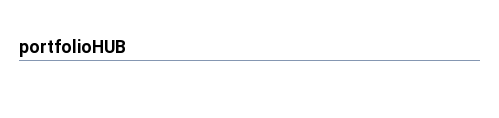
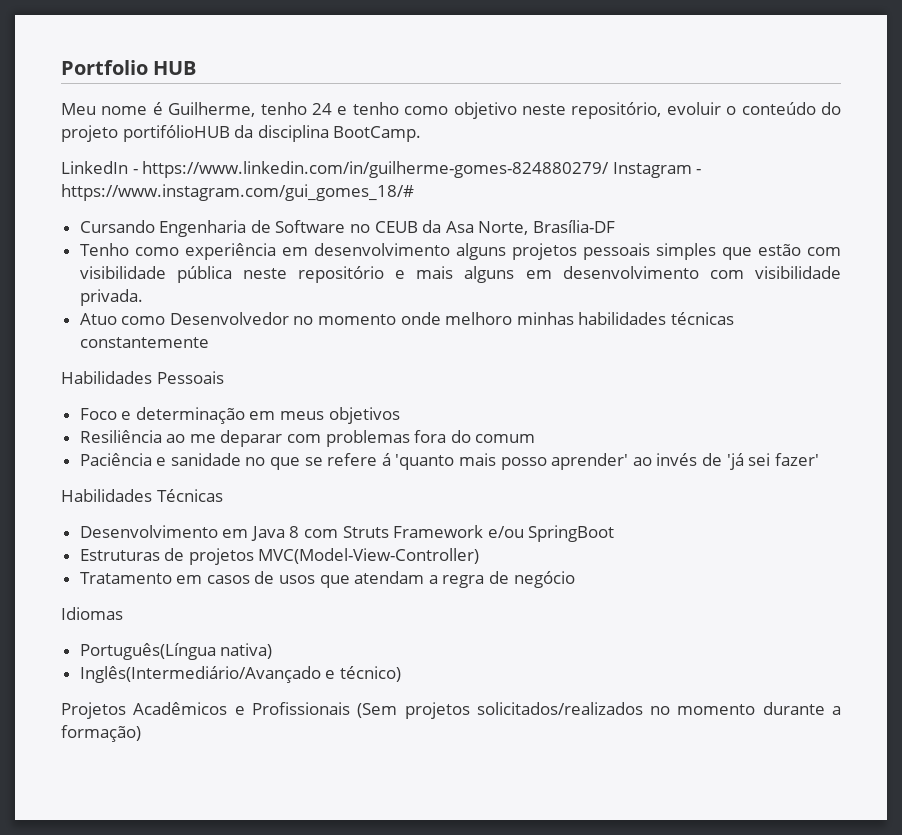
[19,39,126,57] portfolioHUB -> [61,60,197,75] [61,102,841,119] [61,125,422,142] [61,161,702,178] [61,184,414,201] [79,220,616,237] [79,243,842,260] [79,266,841,283] [79,289,143,306] [79,312,735,325] [79,337,209,348] [61,371,224,384] [79,407,400,424] [79,430,536,447] [79,453,819,470] [61,489,223,502] [79,525,615,542] [79,548,480,565] [79,571,575,588] [61,607,123,620] [79,643,273,660] [79,666,401,683] [61,702,841,719] [61,725,141,742] Portfolio HUB // Meu nome é Guilherme, tenho 24 e tenho como objetivo neste repositório, evoluir o conteúdo do projeto portifólioHUB da disciplina BootCamp. // LinkedIn - https://www.linkedin.com/in/guilherme-gomes-824880279/ Instagram - https://www.instagram.com/gui_gomes_18/# // Cursando Engenharia de Software no CEUB da Asa Norte, Brasília-DF // Tenho como experiência em desenvolvimento alguns projetos pessoais simples que estão com visibilidade pública neste repositório e mais alguns em desenvolvimento com visibilidade privada. // Atuo como Desenvolvedor no momento onde melhoro minhas habilidades técnicas constantemente // Habilidades Pessoais // Foco e determinação em meus objetivos // Resiliência ao me deparar com problemas fora do comum // Paciência e sanidade no que se refere á 'quanto mais posso aprender' ao invés de 'já sei fazer' // Habilidades Técnicas // Desenvolvimento em Java 8 com Struts Framework e/ou SpringBoot // Estruturas de projetos MVC(Model-View-Controller) // Tratamento em casos de usos que atendam a regra de negócio // Idiomas // Português(Língua nativa) // Inglês(Intermediário/Avançado e técnico) // Projetos Acadêmicos e Profissionais (Sem projetos solicitados/realizados no momento durante a formação)

